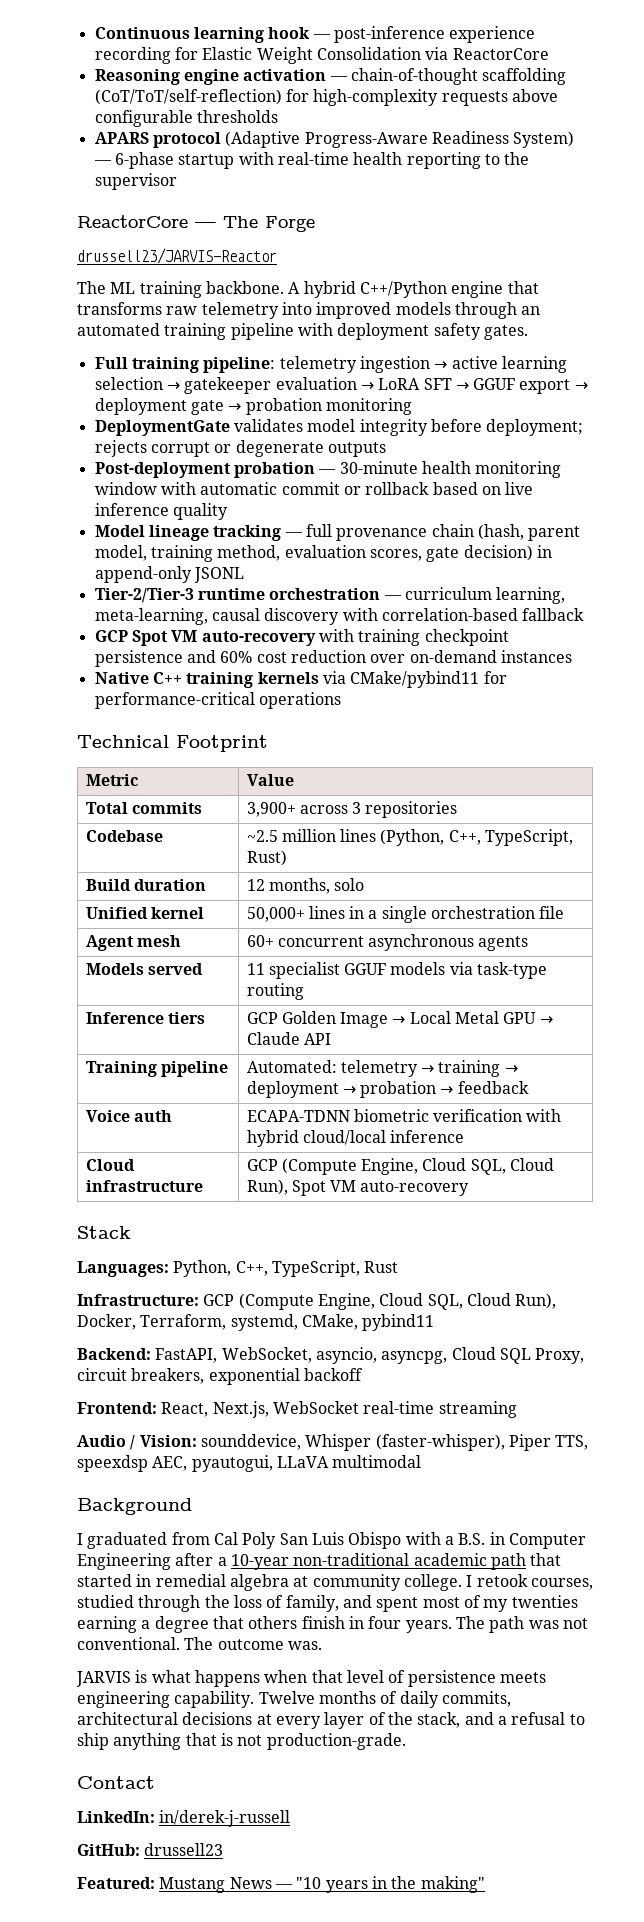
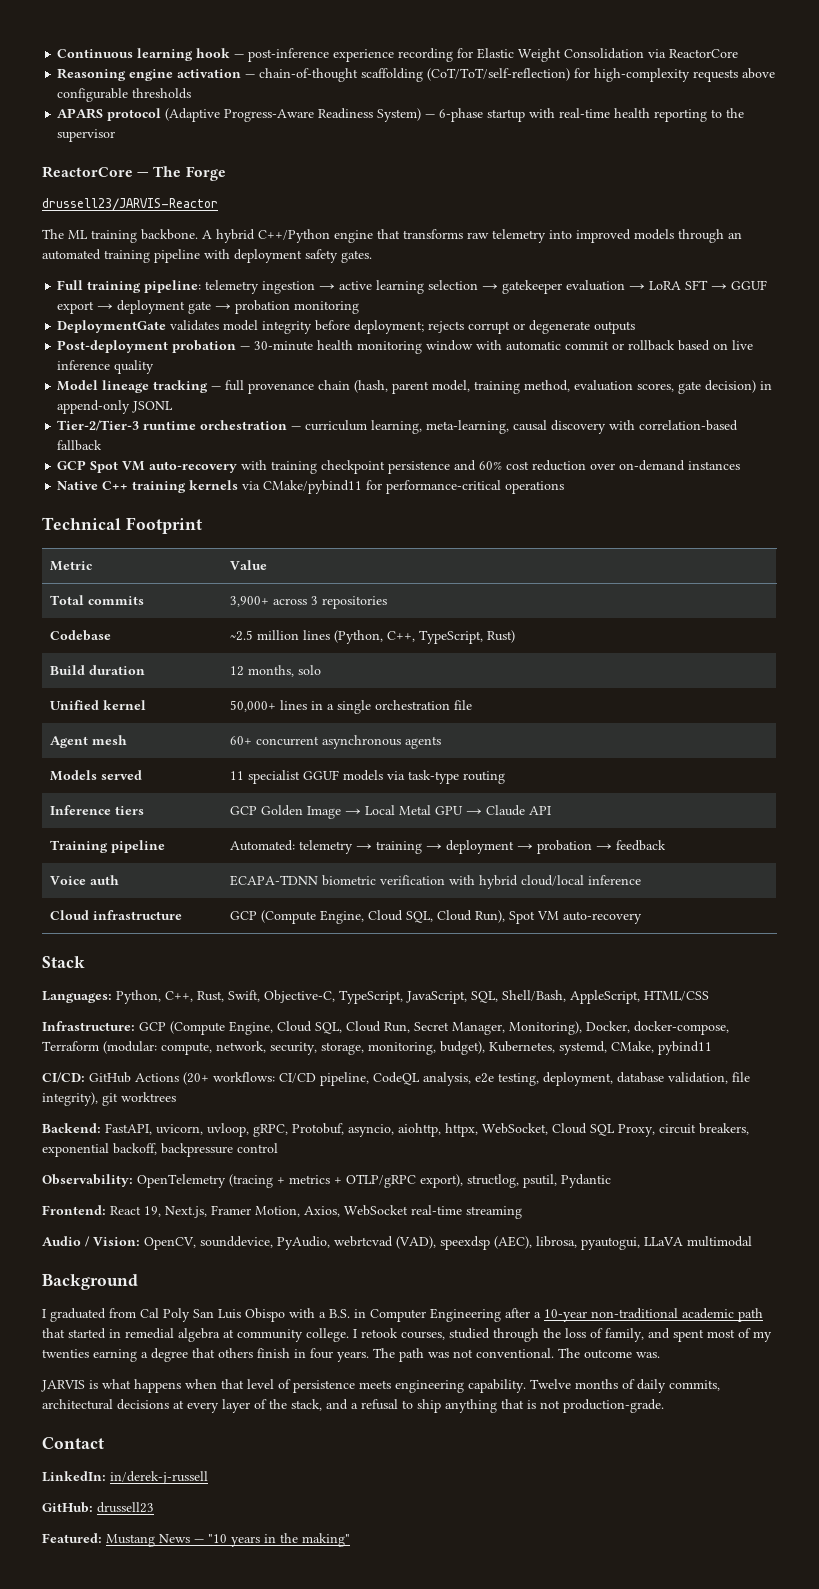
[271,1260,399,1277] TypeScript, Rust -> [197,990,709,1004] Rust, Swift, Objective-C, TypeScript, JavaScript, SQL, Shell/Bash, AppleScript, HTML/CSS
[515,1293,557,1309] [77,1314,435,1331] [77,1347,448,1364] Run), Docker, Terraform, systemd, CMake, pybind11 // Backend: FastAPI, WebSocket, asyncio, asyncpg, -> [384,1021,729,1035] [42,1041,712,1055] [42,1072,750,1086] [42,1092,176,1106] [42,1123,548,1137] Run, Secret Manager, Monitoring), Docker, docker-compose, Terraform (modular: compute, network, security, storage, monitoring, budget), Kubernetes, systemd, CMake, pybind11 // CI/CD: GitHub Actions (20+ workflows: CI/CD pipeline, CodeQL analysis, e2e testing, deployment, database validation, file integrity), git worktrees // Backend: FastAPI, uvicorn, uvloop, gRPC, Protobuf, asyncio, aiohttp, httpx, WebSocket,
[303,1368,363,1381] [77,1401,269,1418] backoff // Frontend: React, Next.js, -> [113,1143,278,1157] [42,1174,611,1188] [42,1205,340,1218] backoff, backpressure control // Observability: OpenTelemetry (tracing + metrics + OTLP/gRPC export), structlog, psutil, Pydantic // Frontend: React 19, Next.js, Framer Motion, Axios,
[200,1434,589,1451] [77,1455,188,1472] sounddevice, Whisper (faster-whisper), Piper TTS, speexdsp AEC, -> [144,1236,577,1250] OpenCV, sounddevice, PyAudio, webrtcvad (VAD), speexdsp (AEC), librosa,

